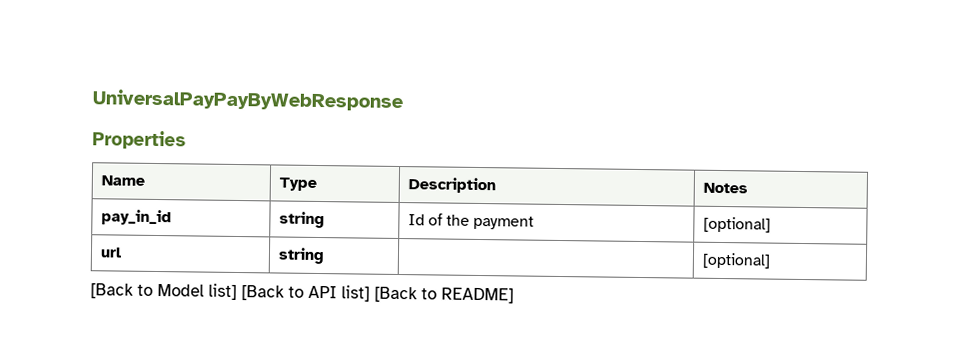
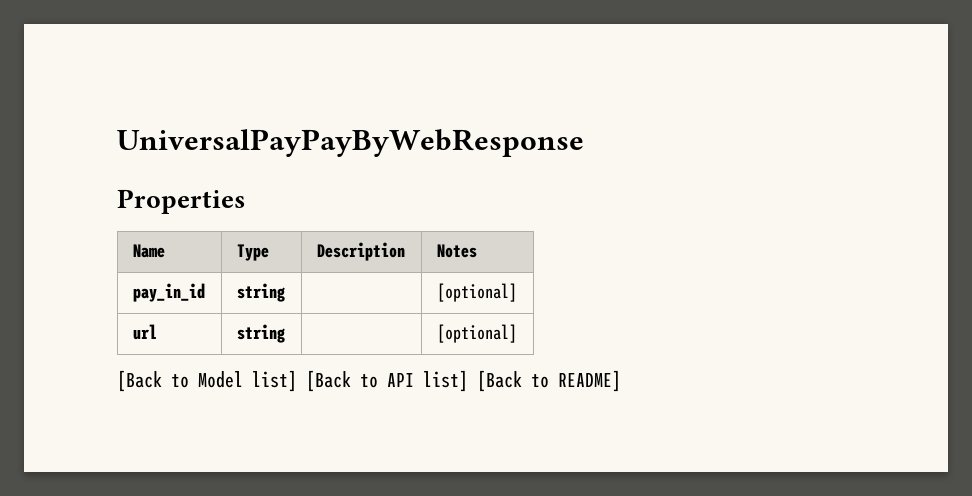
[407,213,535,230] Id of the payment -> (285, 292) none

